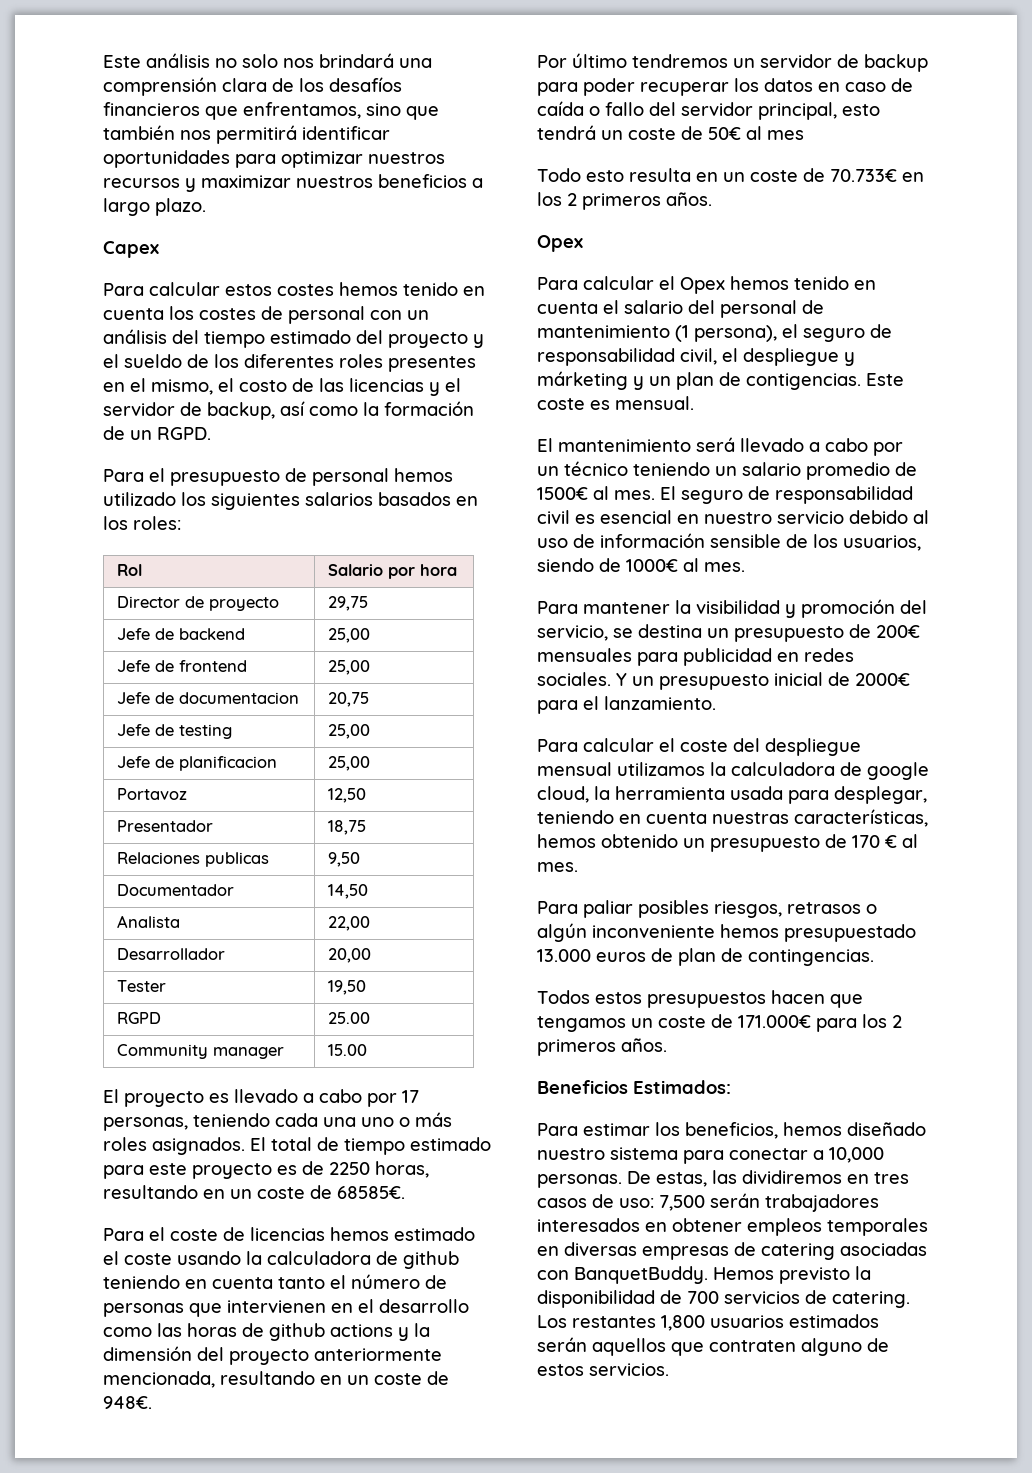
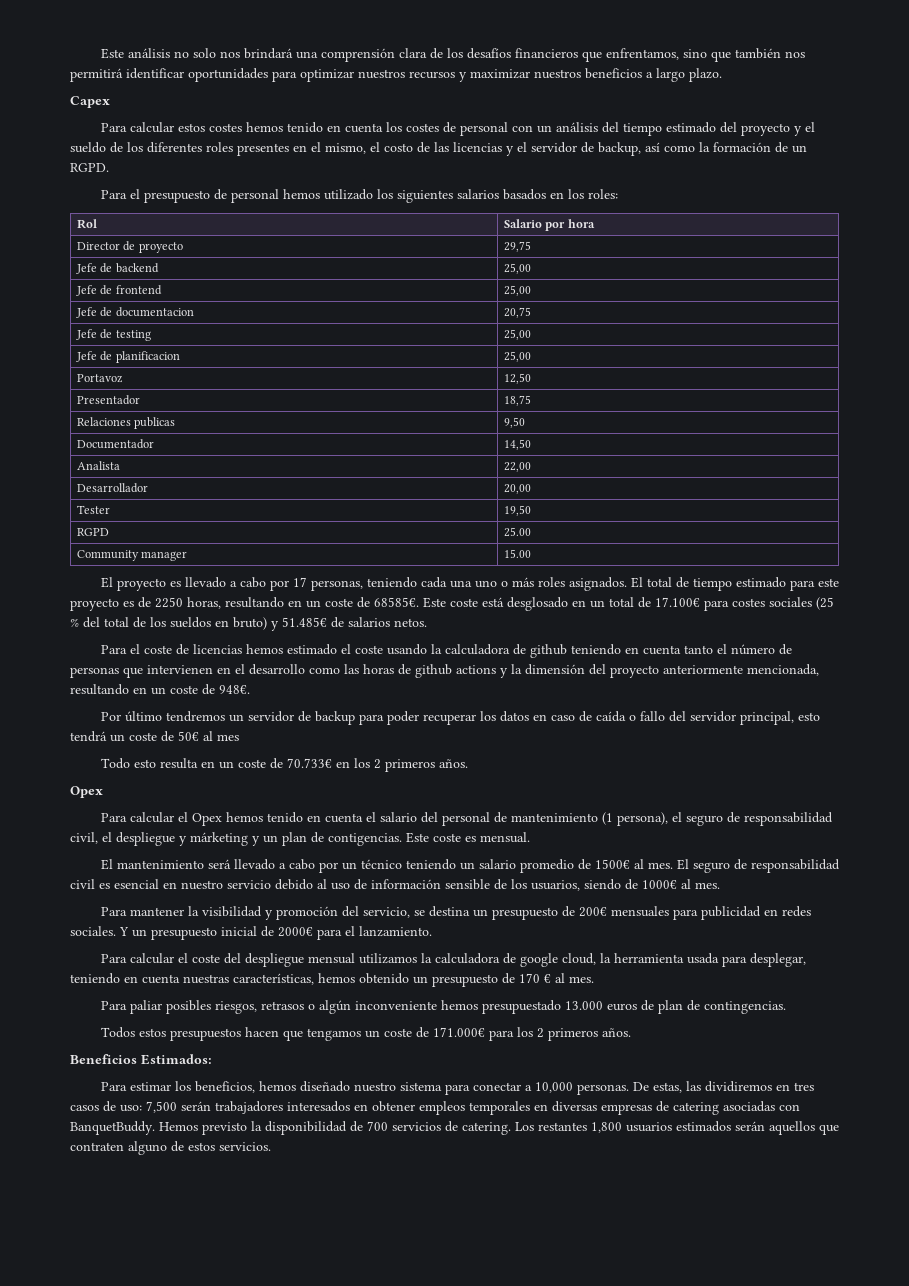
(405, 1192) none -> [423,597,834,611] [70,617,427,631] Este coste está desglosado en un total de 17.100€ para costes sociales (25 % del total de los sueldos en bruto) y 51.485€ de salarios netos.

